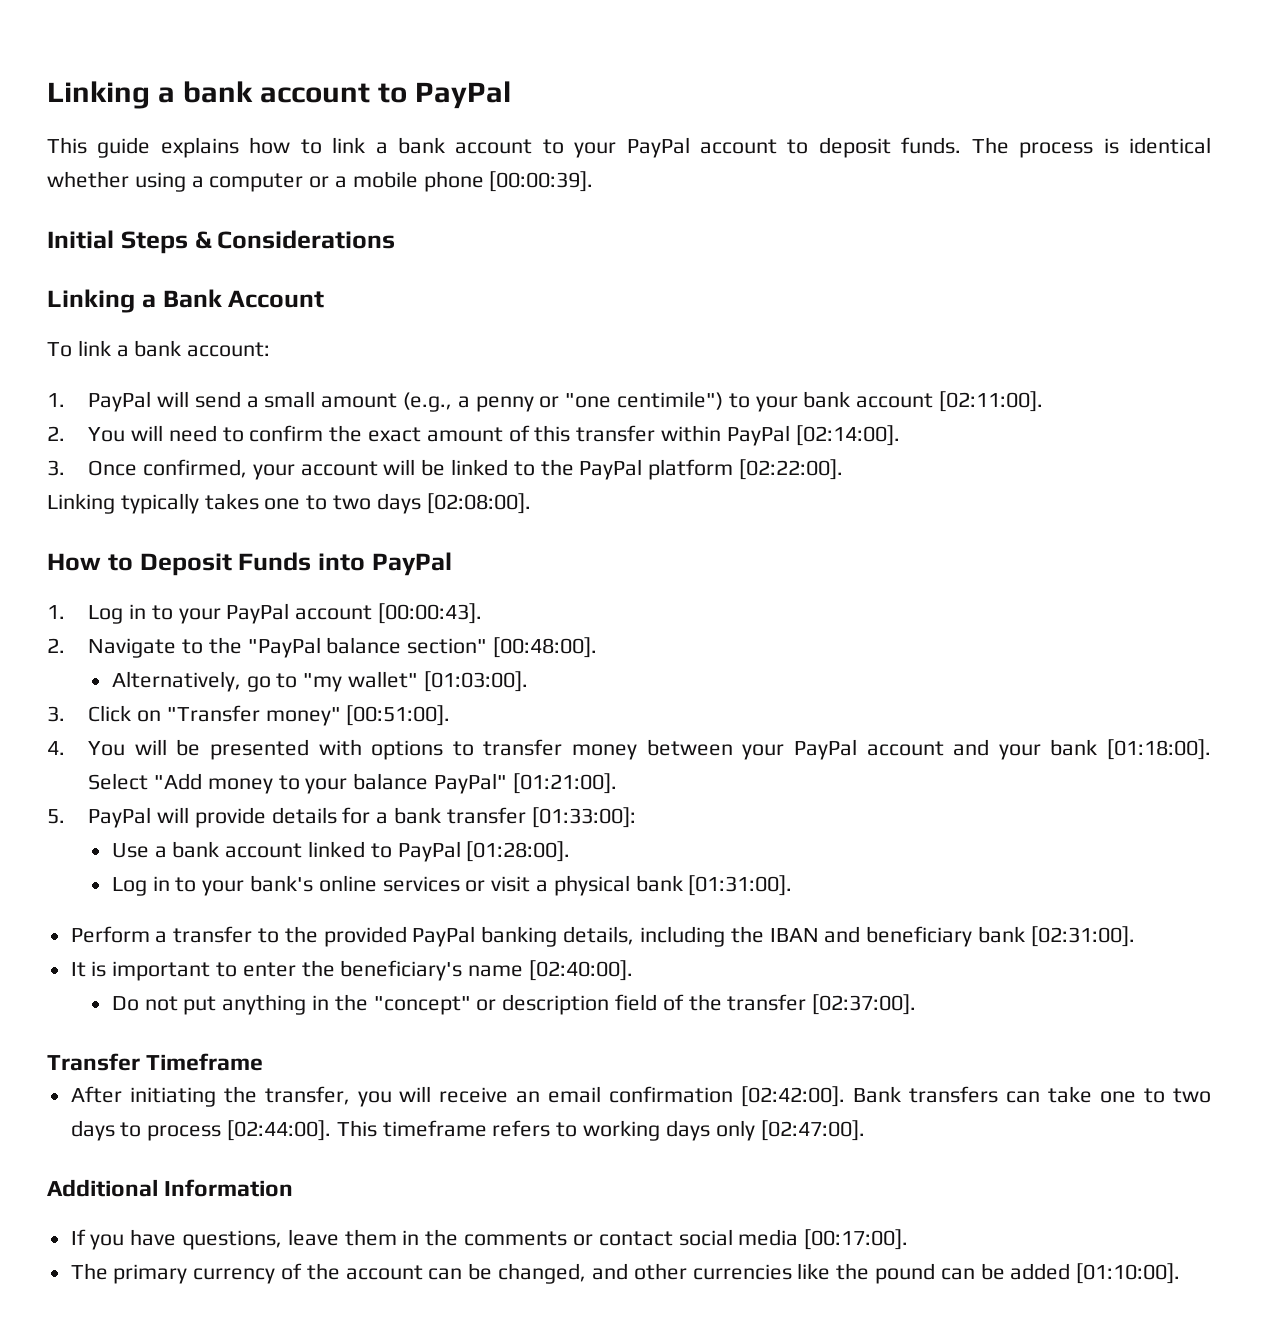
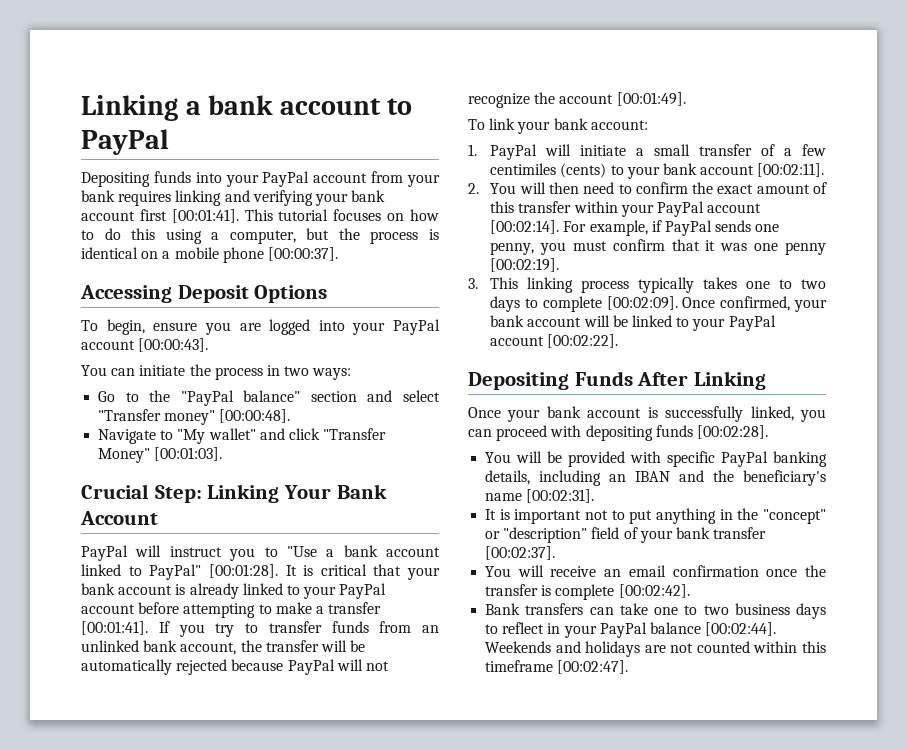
[47,137,1212,158] [47,171,594,192] [47,230,396,254] [47,289,325,313] This guide explains how to link a bank account to your PayPal account to deposit funds. The process is identical whether using a computer or a mobile phone [00:00:39]. // Initial Steps & Considerations // Linking a Bank Account -> [81,171,440,187] [81,190,386,206] [81,209,439,223] [81,228,439,244] [81,247,338,263] [80,285,328,303] [81,319,440,335] [81,338,209,352] [81,364,352,380] [98,390,440,406] [98,409,291,425] [98,428,387,444] [98,447,223,463] [81,484,387,503] [80,511,158,525] [81,545,440,561] [81,564,440,580] [81,583,387,599] [81,602,382,618] [81,621,439,637] [81,640,366,655] [81,659,389,675] [468,92,686,108] Depositing funds into your PayPal account from your bank requires linking and verifying your bank account first [00:01:41]. This tutorial focuses on how to do this using a computer, but the process is identical on a mobile phone [00:00:37]. // Accessing Deposit Options // To begin, ensure you are logged into your PayPal account [00:00:43]. // You can initiate the process in two ways: // Go to the "PayPal balance" section and select "Transfer money" [00:00:48]. // Navigate to "My wallet" and click "Transfer Money" [00:01:03]. // Crucial Step: Linking Your Bank Account // PayPal will instruct you to "Use a bank account linked to PayPal" [00:01:28]. It is critical that your bank account is already linked to your PayPal account before attempting to make a transfer [00:01:41]. If you try to transfer funds from an unlinked bank account, the transfer will be automatically rejected because PayPal will not recognize the account [00:01:49].
[116,345,129,357] a -> [517,121,551,134] your
[194,391,241,408] send -> [580,145,627,156] initiate
[321,391,724,412] amount (e.g., a penny or "one centimile") -> [699,144,826,156] [490,163,607,178] transfer of a few centimiles (cents)
[939,391,1044,412] [02:11:00]. -> [757,163,825,177] [00:02:11].
(163, 433) none -> [548,182,579,194] then
[726,425,900,446] [47,459,844,480] [47,493,115,514] PayPal [02:14:00]. // 3. Once confirmed, your account will be linked to the PayPal platform [02:22:00]. // Linking -> [620,201,762,217] [490,220,780,236] [490,239,826,255] [490,258,560,272] [468,277,630,293] your PayPal account [00:02:14]. For example, if PayPal sends one penny, you must confirm that it was one penny [00:02:19]. // 3. This linking process
[426,493,531,514] [47,552,452,576] [47,603,482,624] [47,637,597,658] [111,671,528,692] [47,705,451,726] [47,739,1211,760] [88,773,617,794] [47,807,636,828] [111,841,571,862] [111,875,793,896] [70,926,407,947] [02:08:00]. // How to Deposit Funds into PayPal // 1. Log in to your PayPal account [00:00:43]. // 2. Navigate to the "PayPal balance section" [00:48:00]. // Alternatively, go to "my wallet" [01:03:00]. // 3. Click on "Transfer money" [00:51:00]. // 4. You will be presented with options to transfer money between your PayPal account and your bank [01:18:00]. Select "Add money to your balance PayPal" [01:21:00]. // 5. PayPal will provide details for a bank transfer [01:33:00]: // Use a bank account linked to PayPal [01:28:00]. // Log in to your bank's online services or visit a physical bank [01:31:00]. // Perform a transfer to the provided -> [525,296,827,312] [490,315,776,331] [490,334,619,348] [468,371,767,390] [468,406,826,422] [468,425,768,441] [485,451,716,467] to complete [00:02:09]. Once confirmed, your bank account will be linked to your PayPal account [00:02:22]. // Depositing Funds After Linking // Once your bank account is successfully linked, you can proceed with depositing funds [00:02:28]. // You will be provided with specific
[730,926,764,943] the -> [609,474,627,482] an
[866,926,1135,947] beneficiary bank [02:31:00]. -> [713,470,826,486] [485,489,595,503] the beneficiary's name [00:02:31].
[216,960,634,981] [111,996,178,1011] to enter the beneficiary's name [02:40:00]. // Do not -> [585,510,625,520] not to
[502,994,610,1015] description -> [503,527,588,543] "description"
[688,994,917,1015] [47,1053,264,1071] [70,1086,392,1107] the transfer [02:37:00]. // Transfer Timeframe // After initiating the transfer, you -> [639,527,767,543] [485,546,556,560] [485,566,512,577] your bank transfer [00:02:37]. // You
[741,1086,846,1107] [02:42:00]. -> [766,565,826,577] [485,584,690,600] once the transfer is complete [00:02:42]. //
[70,1120,865,1141] [47,1179,294,1197] [70,1229,909,1250] [70,1263,1181,1284] days to process [02:44:00]. This timeframe refers to working days only [02:47:00]. // Additional Information // If you have questions, leave them in the comments or contact social media [00:17:00]. // The primary currency of the account can be changed, and other currencies like the pound can be added [01:10:00]. -> [734,603,826,619] [485,622,777,638] [485,641,826,657] [485,660,629,674] business days to reflect in your PayPal balance [00:02:44]. Weekends and holidays are not counted within this timeframe [00:02:47].

